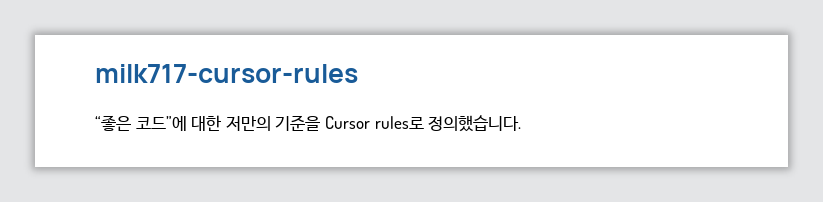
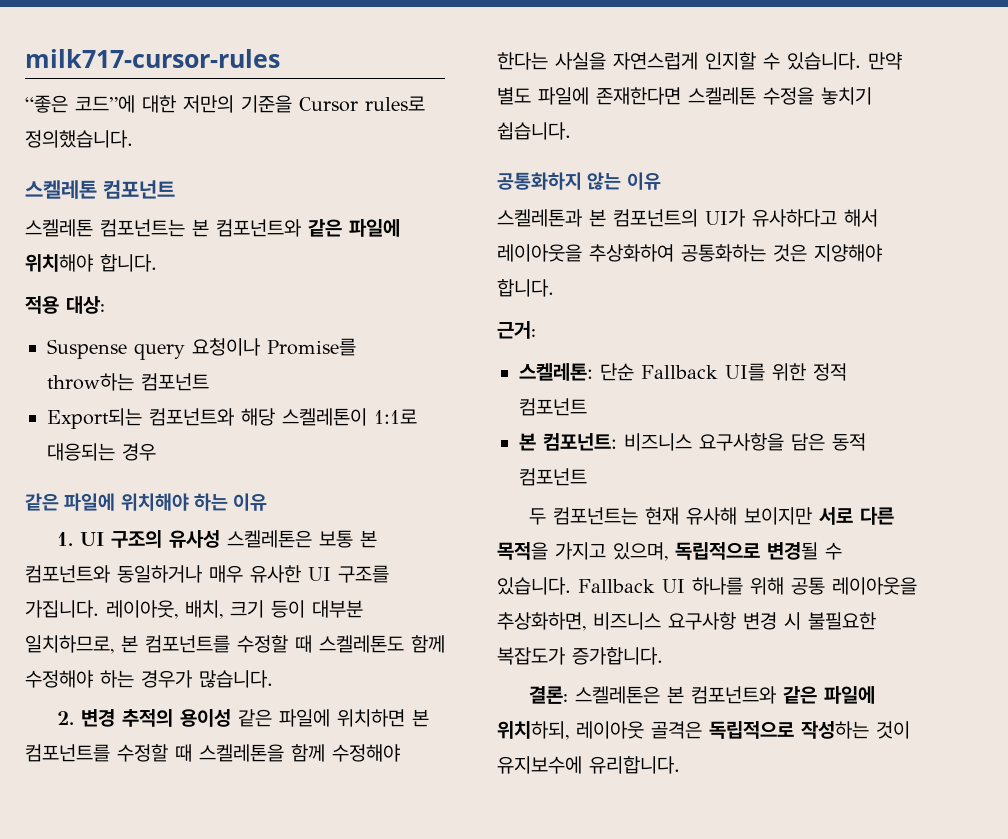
(522, 123) none -> [25,180,175,199] [25,219,400,237] [25,254,157,272] [25,296,105,314] [47,338,356,360] [47,373,209,391] [47,408,417,429] [47,443,156,461] [25,493,268,511] [56,530,377,548] [25,565,389,583] [25,600,363,619] [25,635,445,654] [25,670,273,688] [56,709,429,727] [25,744,400,762] [497,52,902,70] [497,87,872,105] [497,122,571,140] [497,172,661,190] [497,209,878,227] [497,244,882,262] [497,279,554,297] [497,321,536,339] [519,363,847,381] [519,398,587,416] [519,433,866,451] [519,468,587,486] [528,507,894,525] [497,542,842,561] [497,577,917,595] [497,612,876,631] [497,647,663,665] [528,686,875,704] [497,721,910,740] [497,756,680,774] // 스켈레톤 컴포넌트 // 스켈레톤 컴포넌트는 본 컴포넌트와 같은 파일에 위치해야 합니다. // 적용 대상: // Suspense query 요청이나 Promise를 throw하는 컴포넌트 // Export되는 컴포넌트와 해당 스켈레톤이 1:1로 대응되는 경우 // 같은 파일에 위치해야 하는 이유 // 1. UI 구조의 유사성 스켈레톤은 보통 본 컴포넌트와 동일하거나 매우 유사한 UI 구조를 가집니다. 레이아웃, 배치, 크기 등이 대부분 일치하므로, 본 컴포넌트를 수정할 때 스켈레톤도 함께 수정해야 하는 경우가 많습니다. // 2. 변경 추적의 용이성 같은 파일에 위치하면 본 컴포넌트를 수정할 때 스켈레톤을 함께 수정해야 한다는 사실을 자연스럽게 인지할 수 있습니다. 만약 별도 파일에 존재한다면 스켈레톤 수정을 놓치기 쉽습니다. // 공통화하지 않는 이유 // 스켈레톤과 본 컴포넌트의 UI가 유사하다고 해서 레이아웃을 추상화하여 공통화하는 것은 지양해야 합니다. // 근거: // 스켈레톤: 단순 Fallback UI를 위한 정적 컴포넌트 // 본 컴포넌트: 비즈니스 요구사항을 담은 동적 컴포넌트 // 두 컴포넌트는 현재 유사해 보이지만 서로 다른 목적을 가지고 있으며, 독립적으로 변경될 수 있습니다. Fallback UI 하나를 위해 공통 레이아웃을 추상화하면, 비즈니스 요구사항 변경 시 불필요한 복잡도가 증가합니다. // 결론: 스켈레톤은 본 컴포넌트와 같은 파일에 위치하되, 레이아웃 골격은 독립적으로 작성하는 것이 유지보수에 유리합니다.

